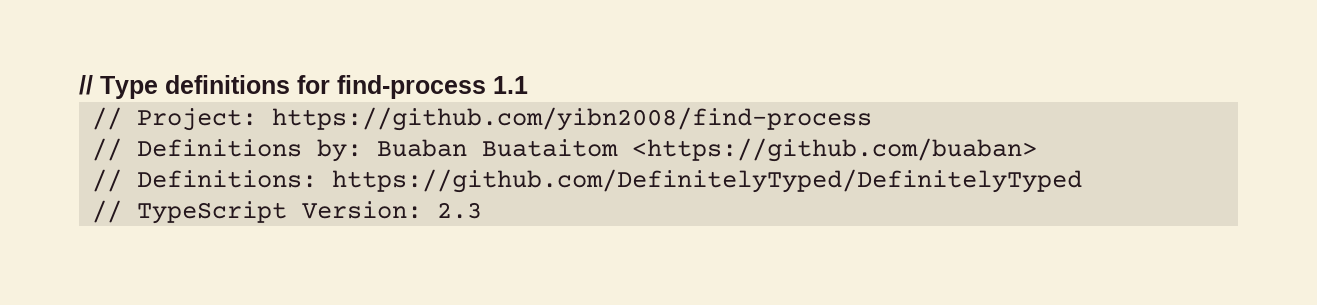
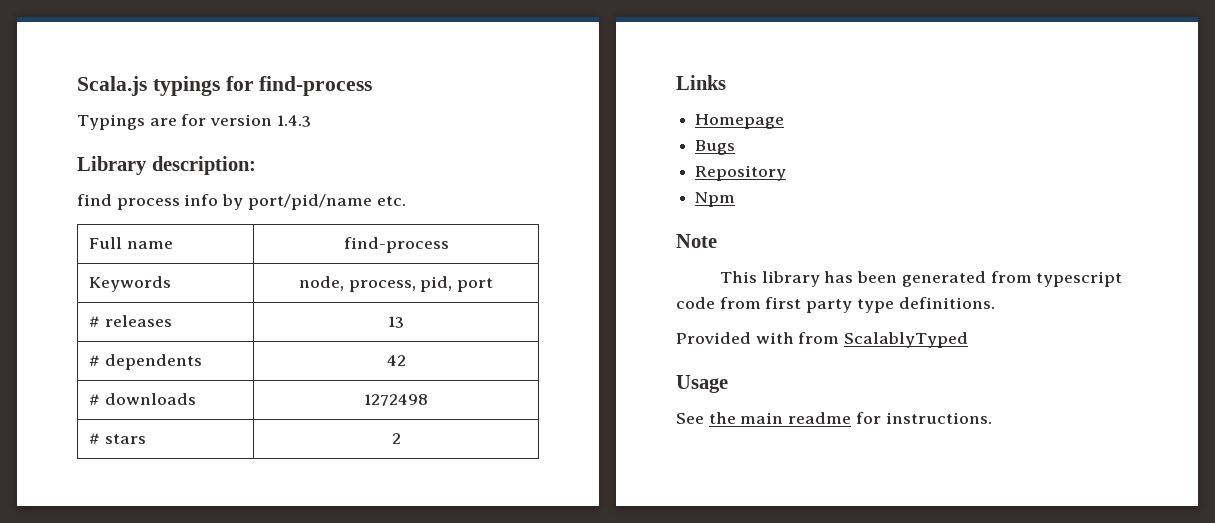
[79,75,290,99] // Type definitions -> [77,76,220,96] Scala.js typings
[493,76,528,94] [91,107,872,131] [91,138,1037,162] [91,169,1082,193] [91,200,482,224] 1.1 // // Project: https://github.com/yibn2008/find-process // // Definitions by: Buaban Buataitom <https://github.com/buaban> // // Definitions: https://github.com/DefinitelyTyped/DefinitelyTyped // // TypeScript Version: 2.3 -> [77,114,311,130] [77,156,256,175] [77,194,406,210] [88,237,173,249] [343,237,449,253] [88,276,171,292] [298,276,494,292] [88,315,172,327] [388,316,404,328] [88,354,202,370] [386,355,406,366] [88,393,196,405] [364,394,428,406] [88,433,146,444] [391,433,401,444] [676,75,726,90] [695,114,785,129] [695,140,736,155] [695,165,787,181] [695,192,736,207] [676,234,717,248] [719,271,1123,287] [676,297,995,313] [676,332,969,348] [676,375,728,393] [676,412,992,424] // Typings are for version 1.4.3 // Library description: // find process info by port/pid/name etc. // Full name | find-process // Keywords | node, process, pid, port // # releases | 13 // # dependents | 42 // # downloads | 1272498 // # stars | 2 // Links // Homepage // Bugs // Repository // Npm // Note // This library has been generated from typescript code from first party type definitions. // Provided with from ScalablyTyped // Usage // See the main readme for instructions.

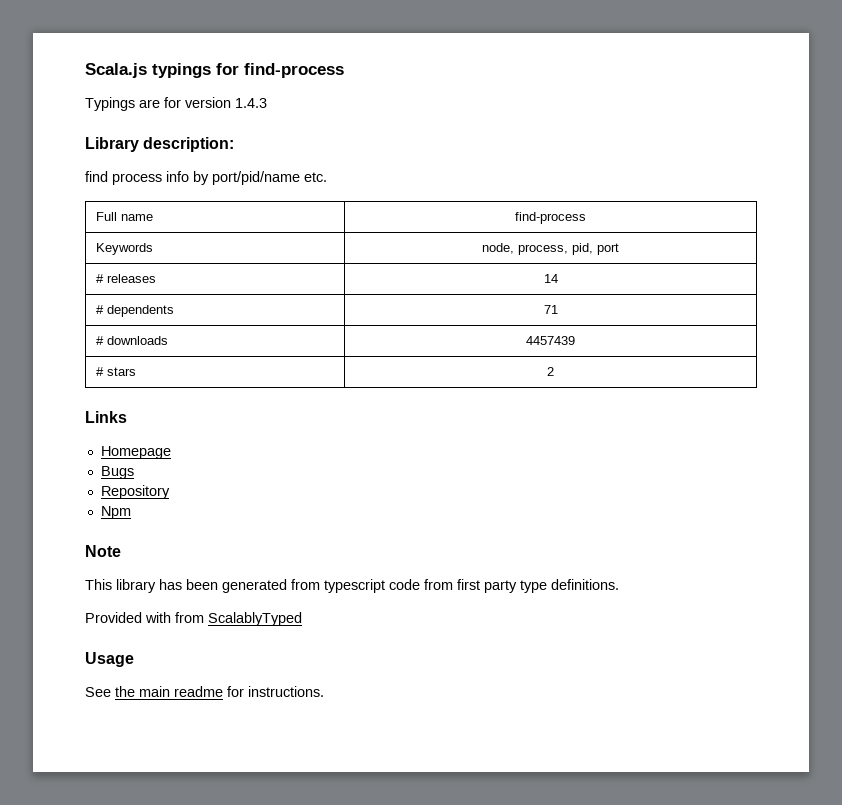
[388,316,404,328] 13 -> [543,274,558,283] 14
[386,355,406,366] 42 -> [543,305,558,314] 71
[364,394,428,406] 1272498 -> [526,336,575,345] 4457439

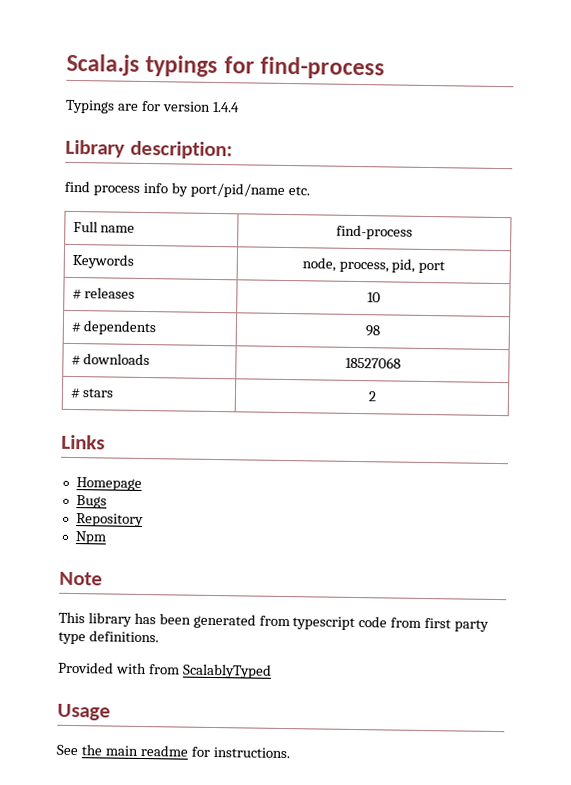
[235,98,267,108] 1.4.3 -> [211,101,240,113] 1.4.4
[543,274,558,283] 14 -> [366,292,381,303] 10
[543,305,558,314] 71 -> [365,325,380,337] 98
[526,336,575,345] 4457439 -> [344,356,401,369] 18527068

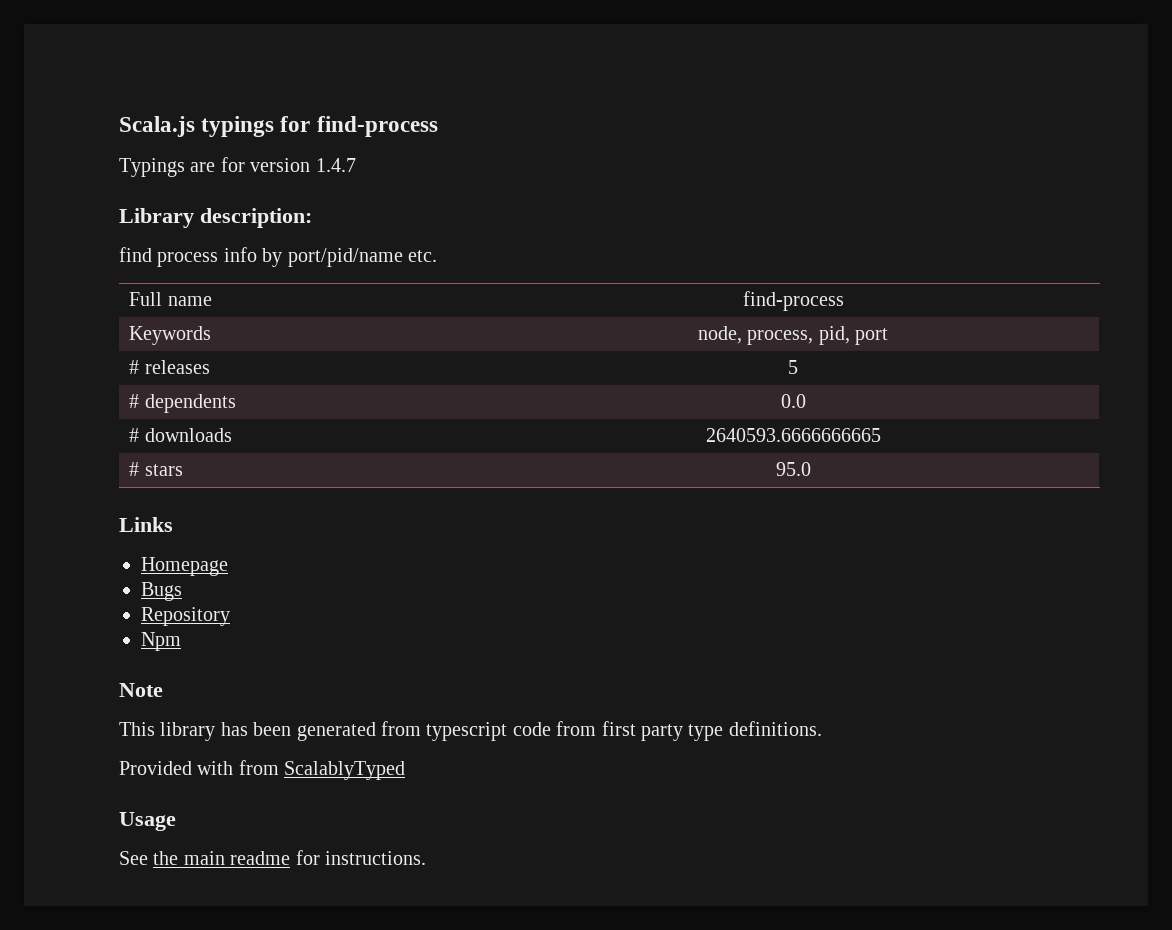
[211,101,240,113] 1.4.4 -> [315,158,356,172] 1.4.7
[366,292,381,303] 10 -> [788,360,798,374] 5
[365,325,380,337] 98 -> [780,394,806,408] 0.0
[344,356,401,369] 18527068 -> [705,428,881,442] 2640593.6666666665
[367,391,377,402] 2 -> [775,462,811,476] 95.0

